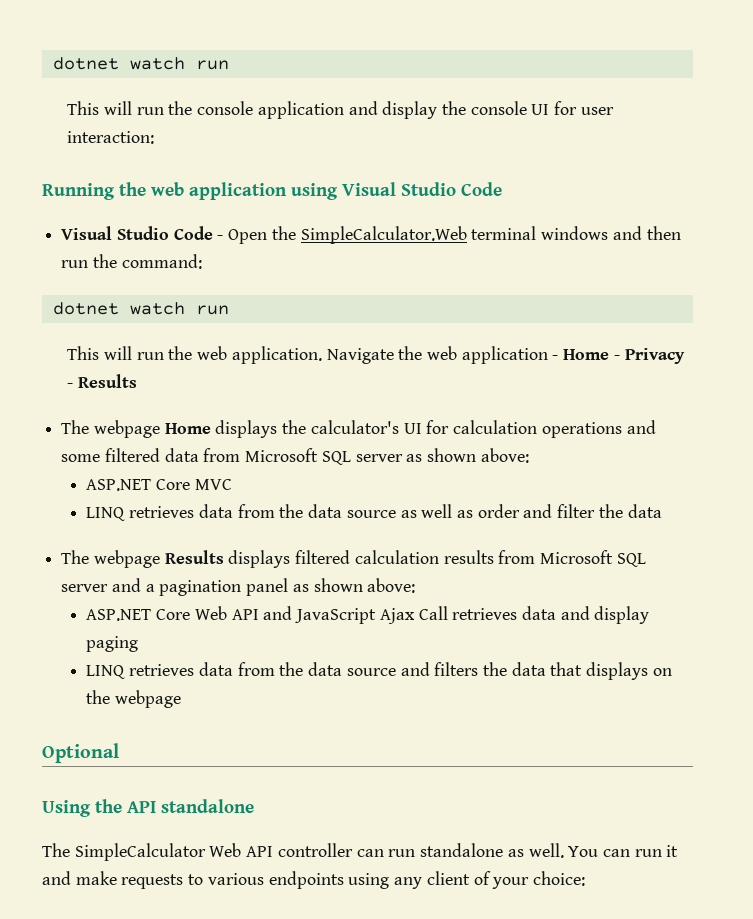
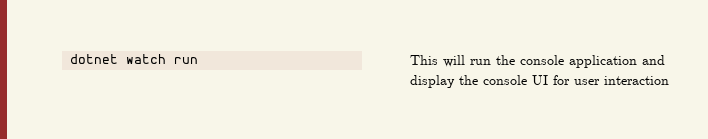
[67,131,155,144] [42,182,502,200] [61,226,681,244] [61,254,202,269] [52,302,229,315] [67,346,685,364] [67,374,137,388] [61,420,656,438] [61,448,529,465] [86,479,232,491] [86,504,662,521] [61,550,646,568] [61,578,416,596] [86,606,650,624] [86,636,139,652] [86,662,672,680] [86,690,182,708] [42,743,119,763] [42,799,254,817] [42,843,679,861] [42,871,585,889] interaction: // Running the web application using Visual Studio Code // Visual Studio Code - Open the SimpleCalculator.Web terminal windows and then run the command: // dotnet watch run // This will run the web application. Navigate the web application - Home - Privacy - Results // The webpage Home displays the calculator's UI for calculation operations and some filtered data from Microsoft SQL server as shown above: // ASP.NET Core MVC // LINQ retrieves data from the data source as well as order and filter the data // The webpage Results displays filtered calculation results from Microsoft SQL server and a pagination panel as shown above: // ASP.NET Core Web API and JavaScript Ajax Call retrieves data and display paging // LINQ retrieves data from the data source and filters the data that displays on the webpage // Optional // Using the API standalone // The SimpleCalculator Web API controller can run standalone as well. You can run it and make requests to various endpoints using any client of your choice: -> [604,76,670,85] interaction

